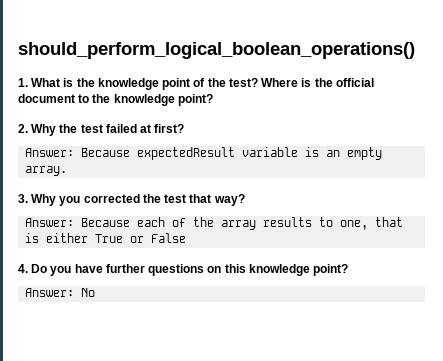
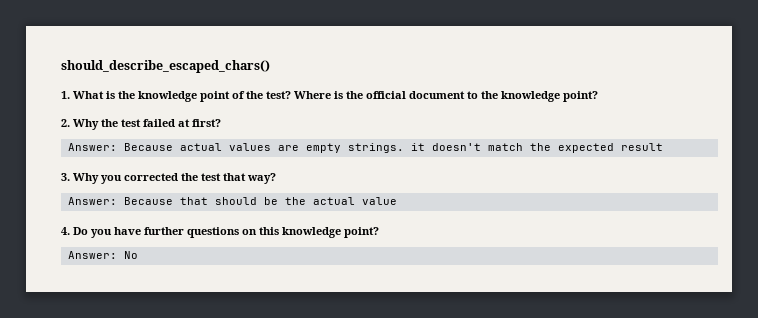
[18,42,415,59] should_perform_logical_boolean_operations() -> [61,60,270,73] should_describe_escaped_chars()
[137,147,383,160] [25,166,68,176] expectedResult variable is an empty array. -> [179,143,663,153] actual values are empty strings. it doesn't match the expected result
[137,217,404,230] [25,233,187,243] each of the array results to one, that is either True or False -> [179,197,397,205] that should be the actual value

